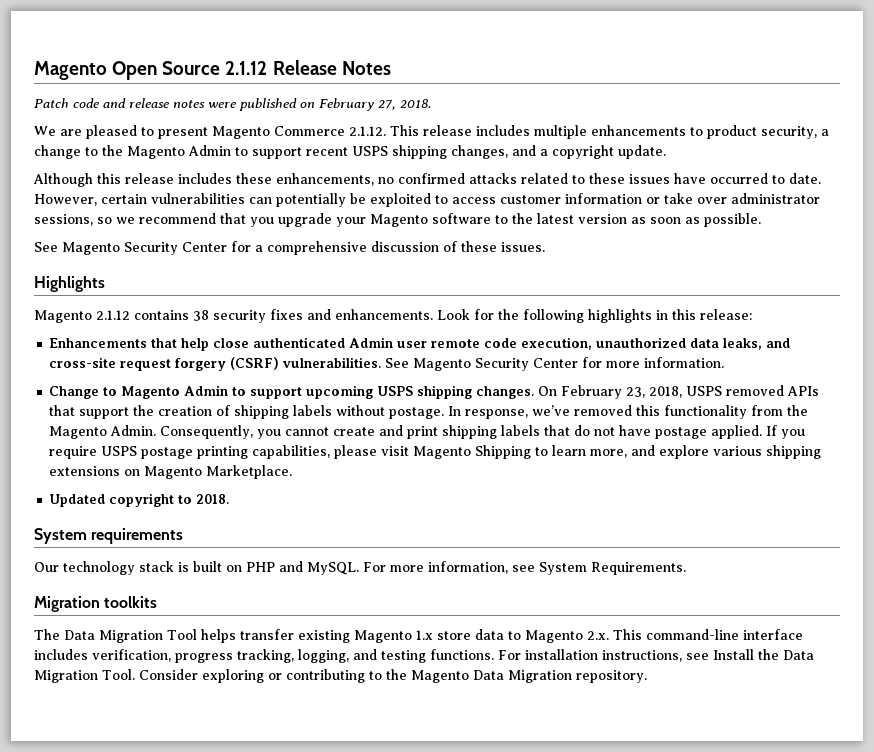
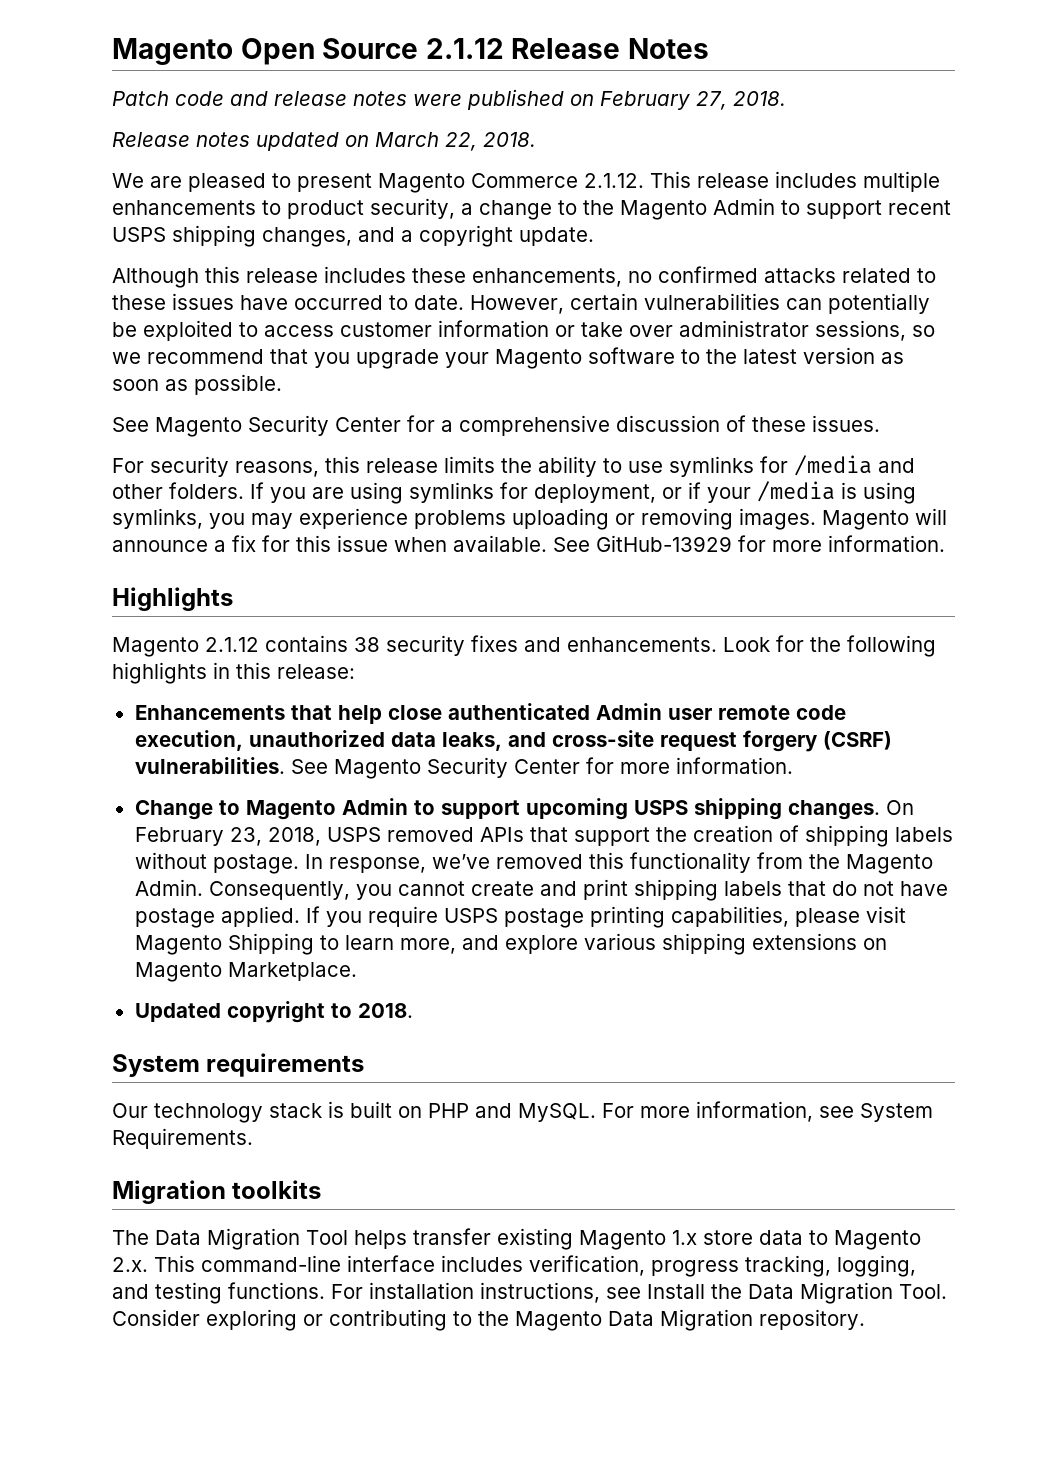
(431, 103) none -> [112,132,536,151] // Release notes updated on March 22, 2018.
(545, 247) none -> [112,455,915,477] [112,481,916,504] [112,508,947,530] [112,535,945,552] // For security reasons, this release limits the ability to use symlinks for /media and other folders. If you are using symlinks for deployment, or if your /media is using symlinks, you may experience problems uploading or removing images. Magento will announce a fix for this issue when available. See GitHub-13929 for more information.

